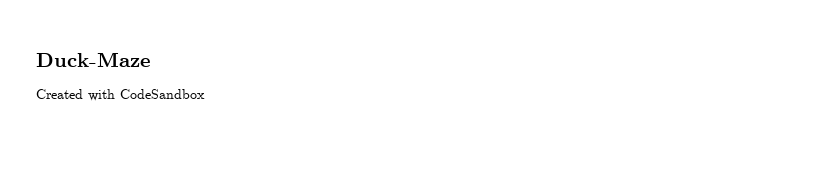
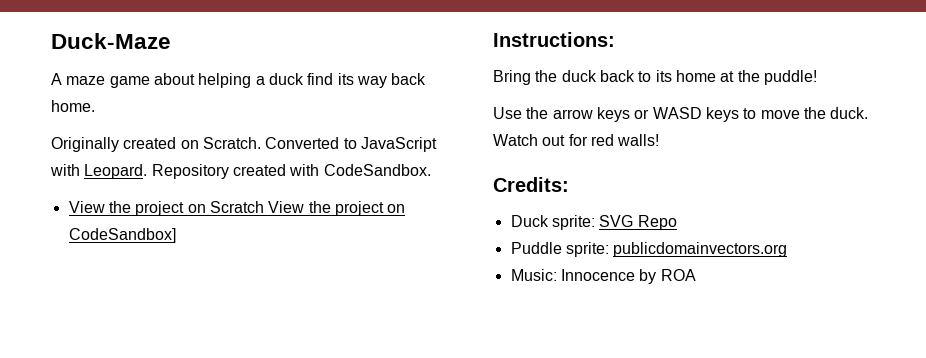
[36,89,205,101] Created with CodeSandbox -> [51,73,427,88] [51,100,95,112] [51,137,437,152] [50,164,431,179] [68,201,406,216] [68,228,176,243] [493,32,615,47] [493,70,817,85] [493,107,869,122] [493,134,660,146] [493,177,569,192] [510,215,677,230] [510,242,788,257] [510,269,696,284] A maze game about helping a duck find its way back home. // Originally created on Scratch. Converted to JavaScript with Leopard. Repository created with CodeSandbox. // View the project on Scratch View the project on CodeSandbox] // Instructions: // Bring the duck back to its home at the puddle! // Use the arrow keys or WASD keys to move the duck. Watch out for red walls! // Credits: // Duck sprite: SVG Repo // Puddle sprite: publicdomainvectors.org // Music: Innocence by ROA

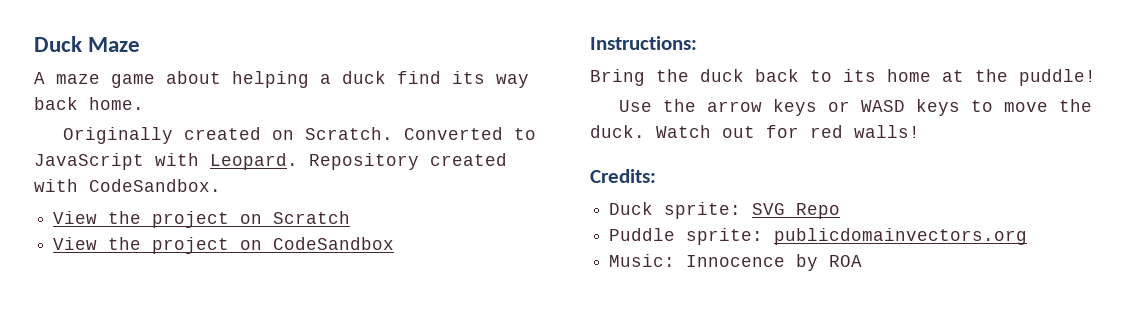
[51,33,171,49] Duck-Maze -> [34,36,141,52] Duck Maze
[268,201,406,216] [68,228,176,243] View the project on CodeSandbox] -> [53,237,395,254] // View the project on CodeSandbox

